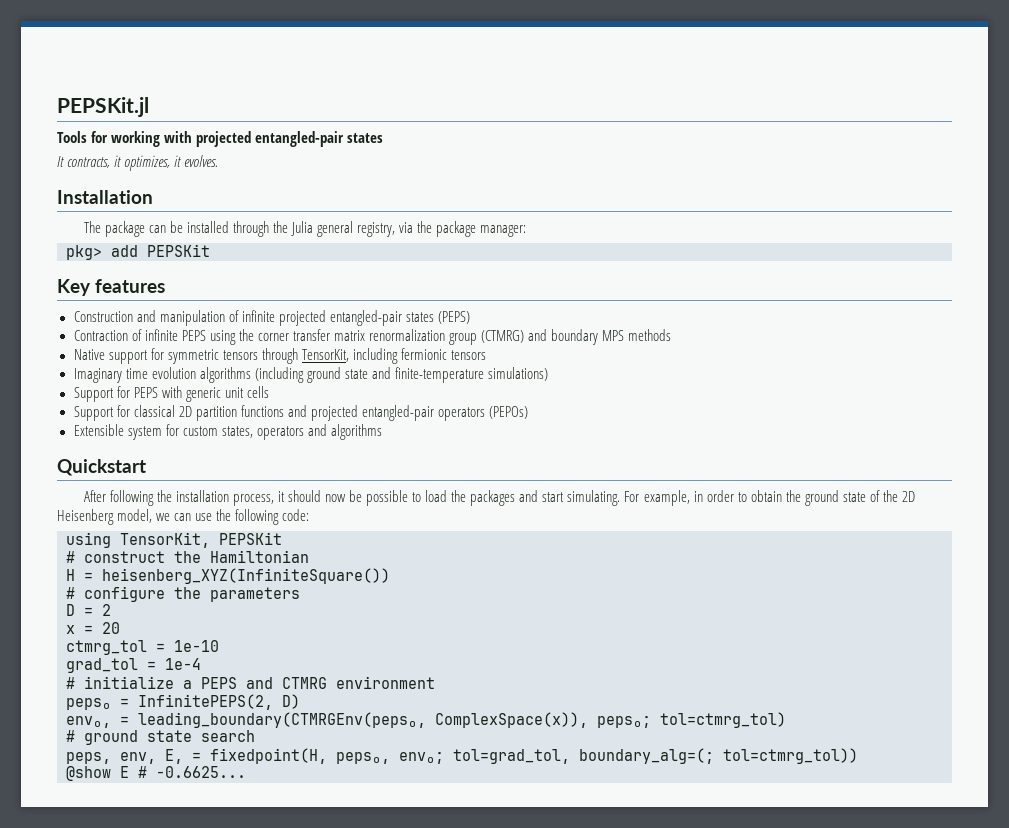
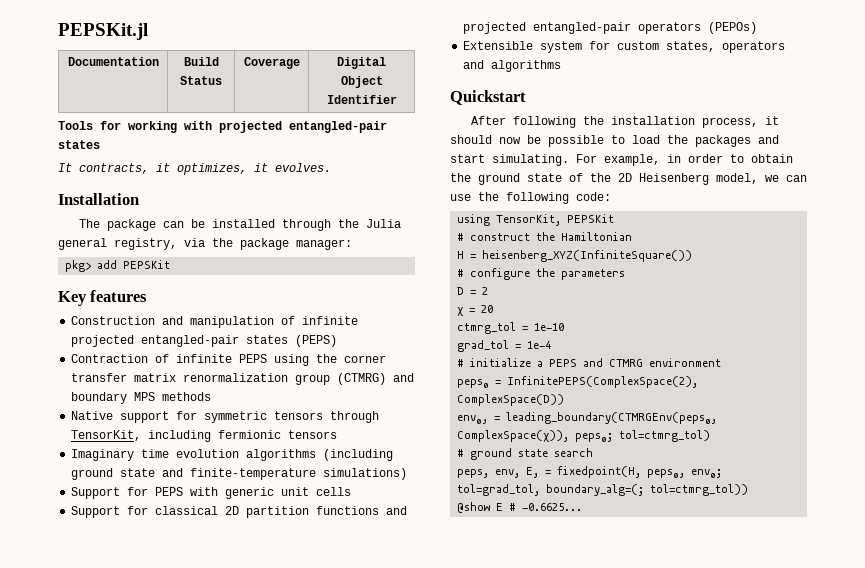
(149, 107) none -> [67,57,159,66] [183,57,219,66] [180,76,222,85] [243,57,300,69] [337,57,386,69] [340,76,383,88] [326,95,397,104] // Documentation | Build Status | Coverage | Digital Object Identifier
[138,694,300,710] InfinitePEPS(2, D) -> [507,376,699,388] [457,394,565,406] InfinitePEPS(ComplexSpace(2), ComplexSpace(D))

